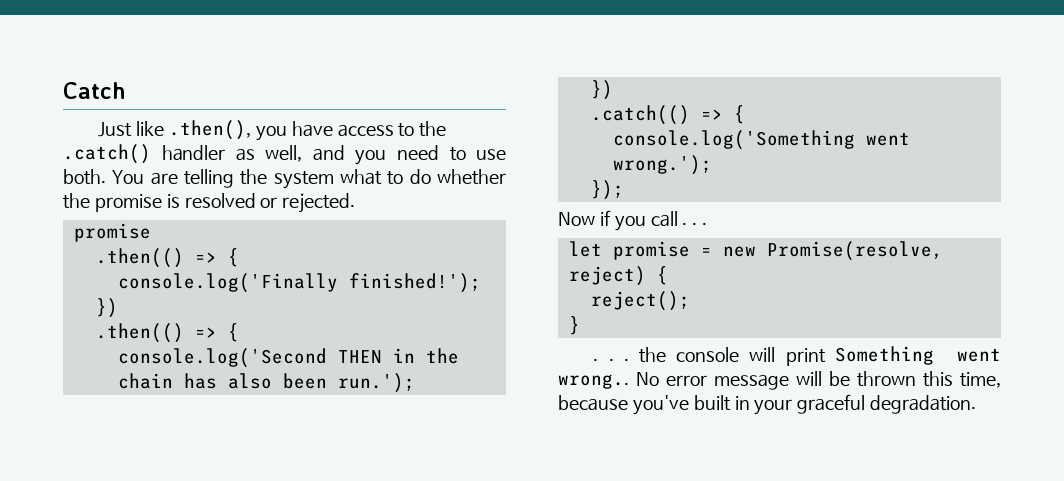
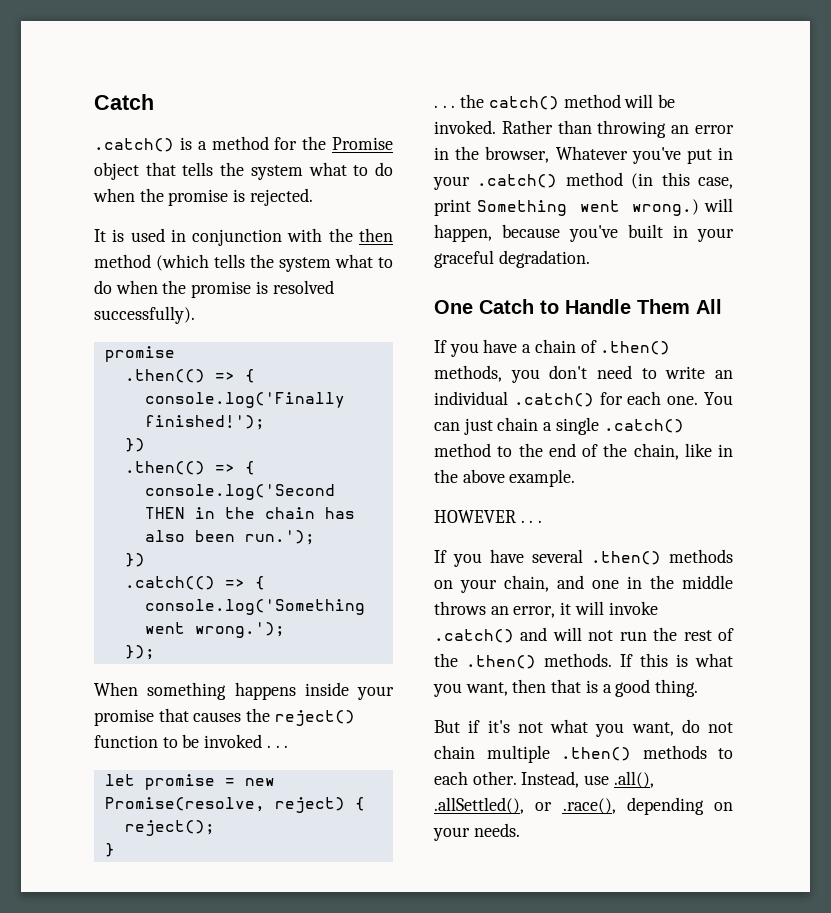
[98,120,447,141] [63,144,506,165] [63,169,507,189] Just like .then(), you have access to the .catch() handler as well, and you need to use both. You are telling the system what to do whether -> [94,136,393,152] [94,162,394,180] [93,188,313,206] [94,228,393,246] [94,254,393,272] [94,280,158,294] .catch() is a method for the Promise object that tells the system what to do when the promise is rejected. // It is used in conjunction with the then method (which tells the system what to do when
[260,193,356,213] or rejected. -> [94,306,195,324] successfully).
[558,210,678,231] Now if you call -> [94,682,394,700] [94,708,355,726] [94,734,263,748] When something happens inside your promise that causes the reject() function to be invoked
[676,346,1001,366] [558,371,1001,390] console will print Something went wrong.. No error message will be thrown this time, -> [488,94,676,110] [434,120,734,138] [434,146,733,164] [433,172,733,190] [434,198,733,216] [434,224,492,242] catch() method will be invoked. Rather than throwing an error in the browser, Whatever you've put in your .catch() method (in this case, print Something went wrong.) will happen,
(977, 404) none -> [434,299,722,314] [434,339,671,357] [434,365,733,383] [434,391,733,407] [434,417,684,435] [434,443,733,460] [434,469,576,487] [434,510,543,523] [434,549,733,567] [434,575,733,593] [434,601,658,618] [434,627,734,643] [434,653,733,669] [433,679,699,697] [434,719,733,737] [434,745,733,763] [434,771,654,788] [434,797,733,815] [433,823,520,841] // One Catch to Handle Them All // If you have a chain of .then() methods, you don't need to write an individual .catch() for each one. You can just chain a single .catch() method to the end of the chain, like in the above example. // HOWEVER . . . // If you have several .then() methods on your chain, and one in the middle throws an error, it will invoke .catch() and will not run the rest of the .then() methods. If this is what you want, then that is a good thing. // But if it's not what you want, do not chain multiple .then() methods to each other. Instead, use .all(), .allSettled(), or .race(), depending on your needs.

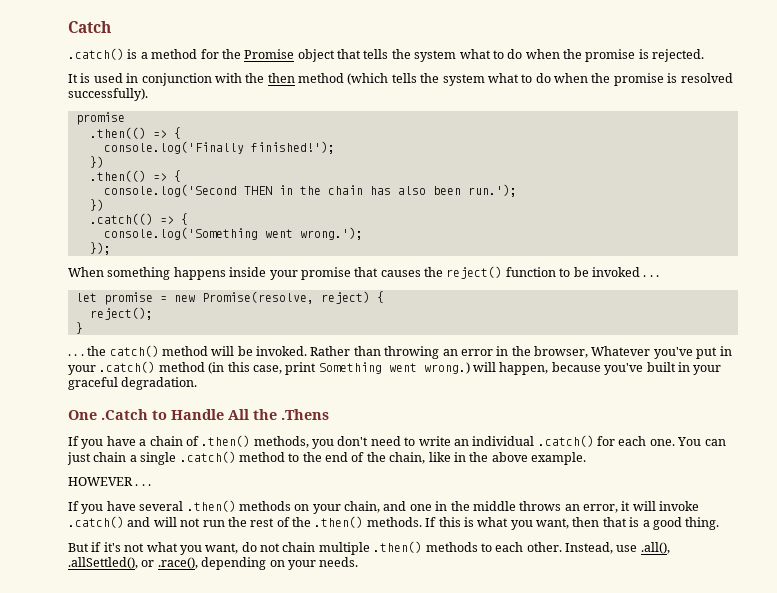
[479,299,534,314] Catch -> [101,409,148,420] .Catch
[637,299,690,314] Them -> (224, 414) none
(722, 306) none -> [253,409,329,420] the .Thens

